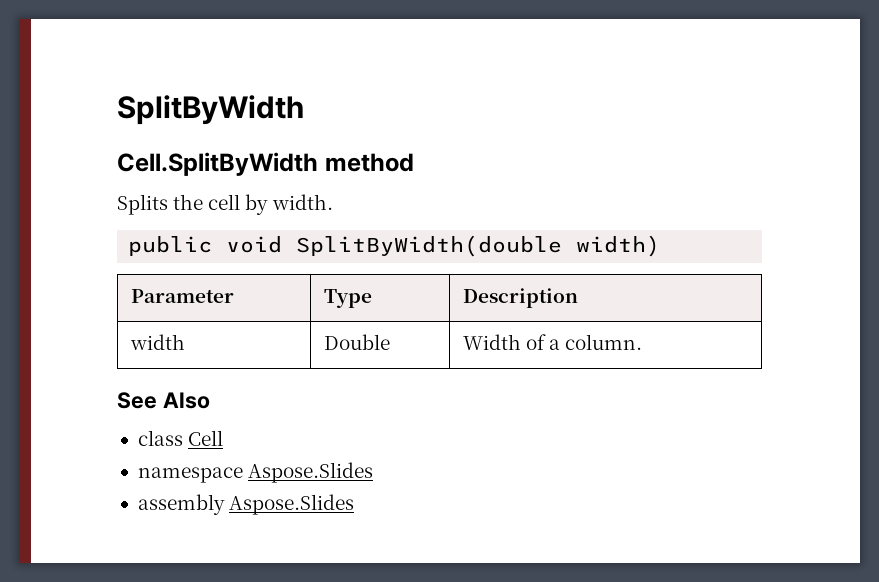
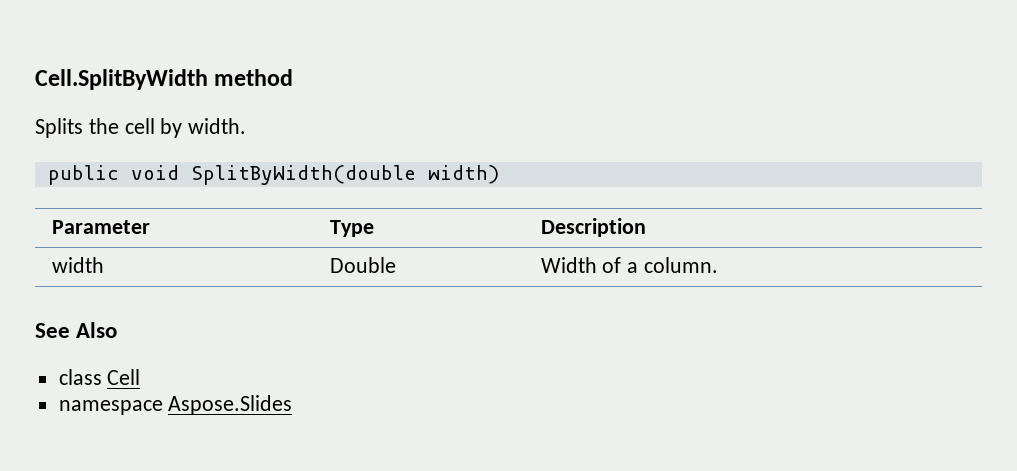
[117,95,304,125] SplitByWidth // -> (35, 79) none
[137,494,355,515] // assembly Aspose.Slides -> (293, 405) none

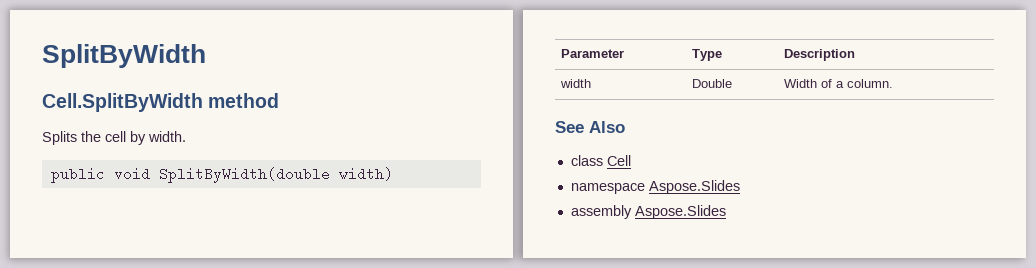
(35, 79) none -> [42,44,206,68] SplitByWidth //
(293, 405) none -> [570,205,726,219] // assembly Aspose.Slides

